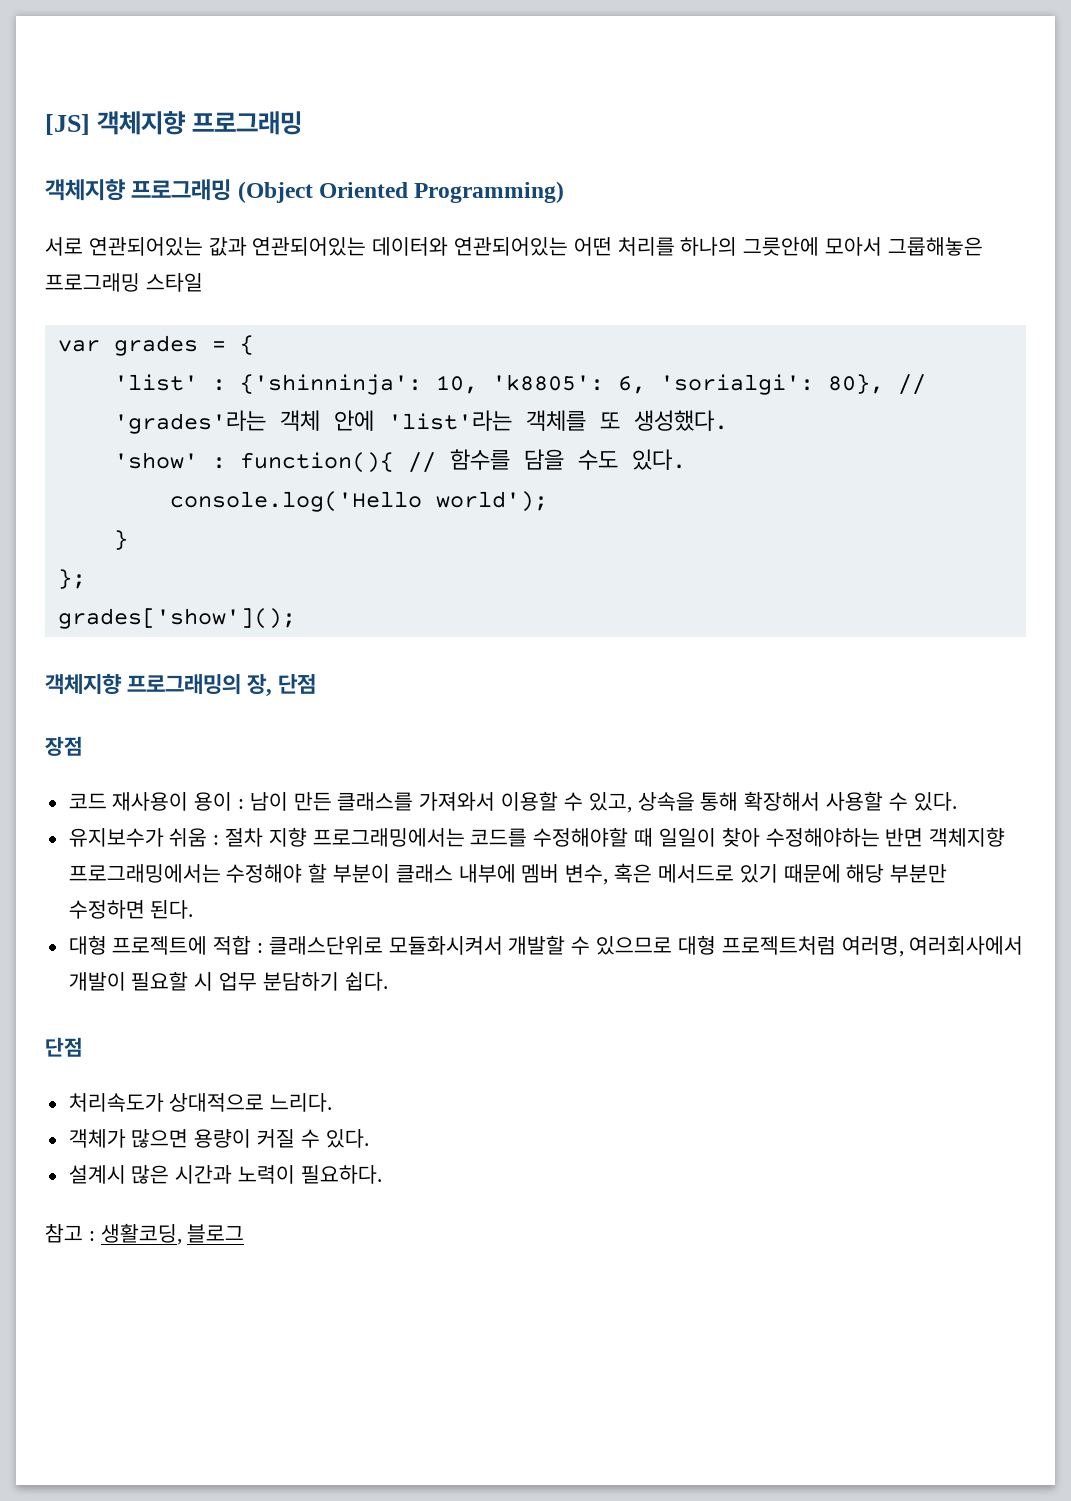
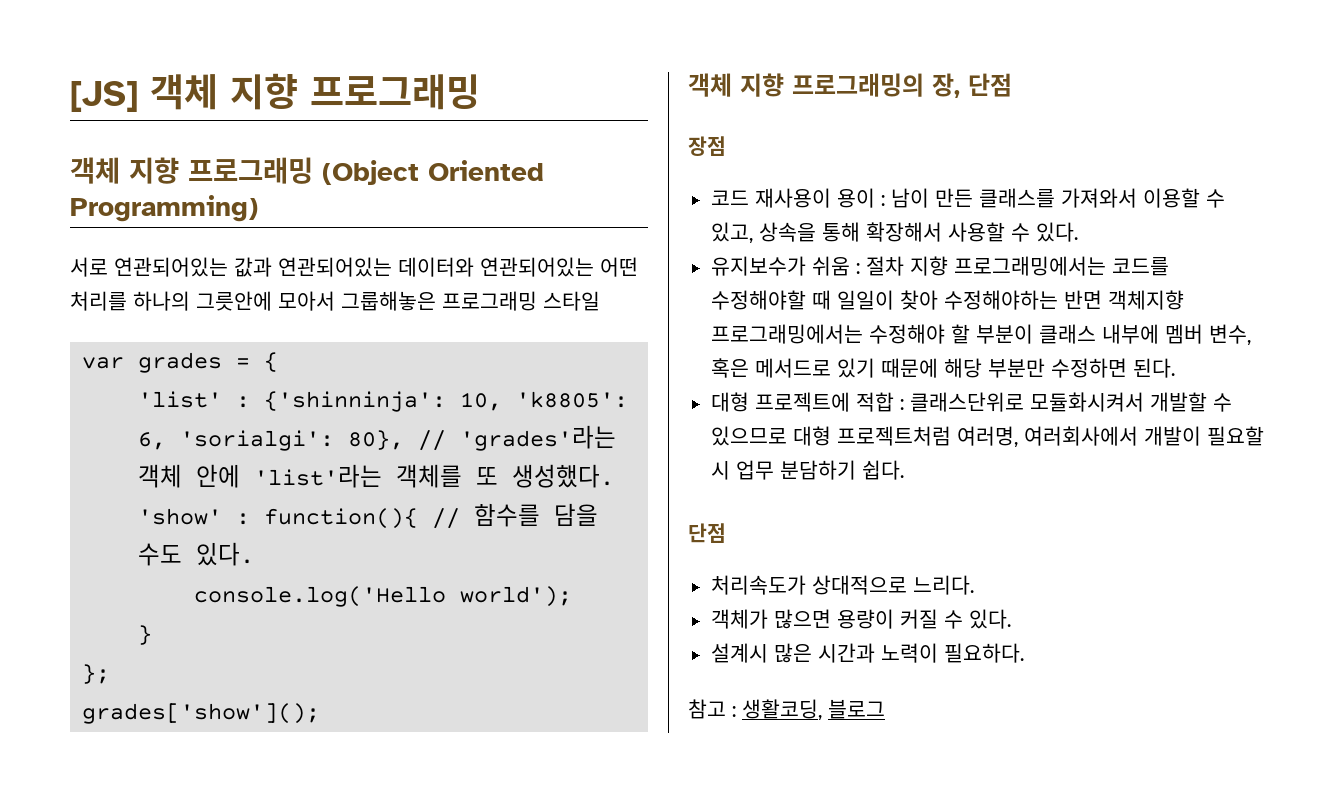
[97,111,186,135] 객체지향 -> [150,73,298,110] 객체 지향
[45,179,125,201] 객체지향 -> [70,157,179,184] 객체 지향
[45,673,122,695] 객체지향 -> [688,73,784,97] 객체 지향

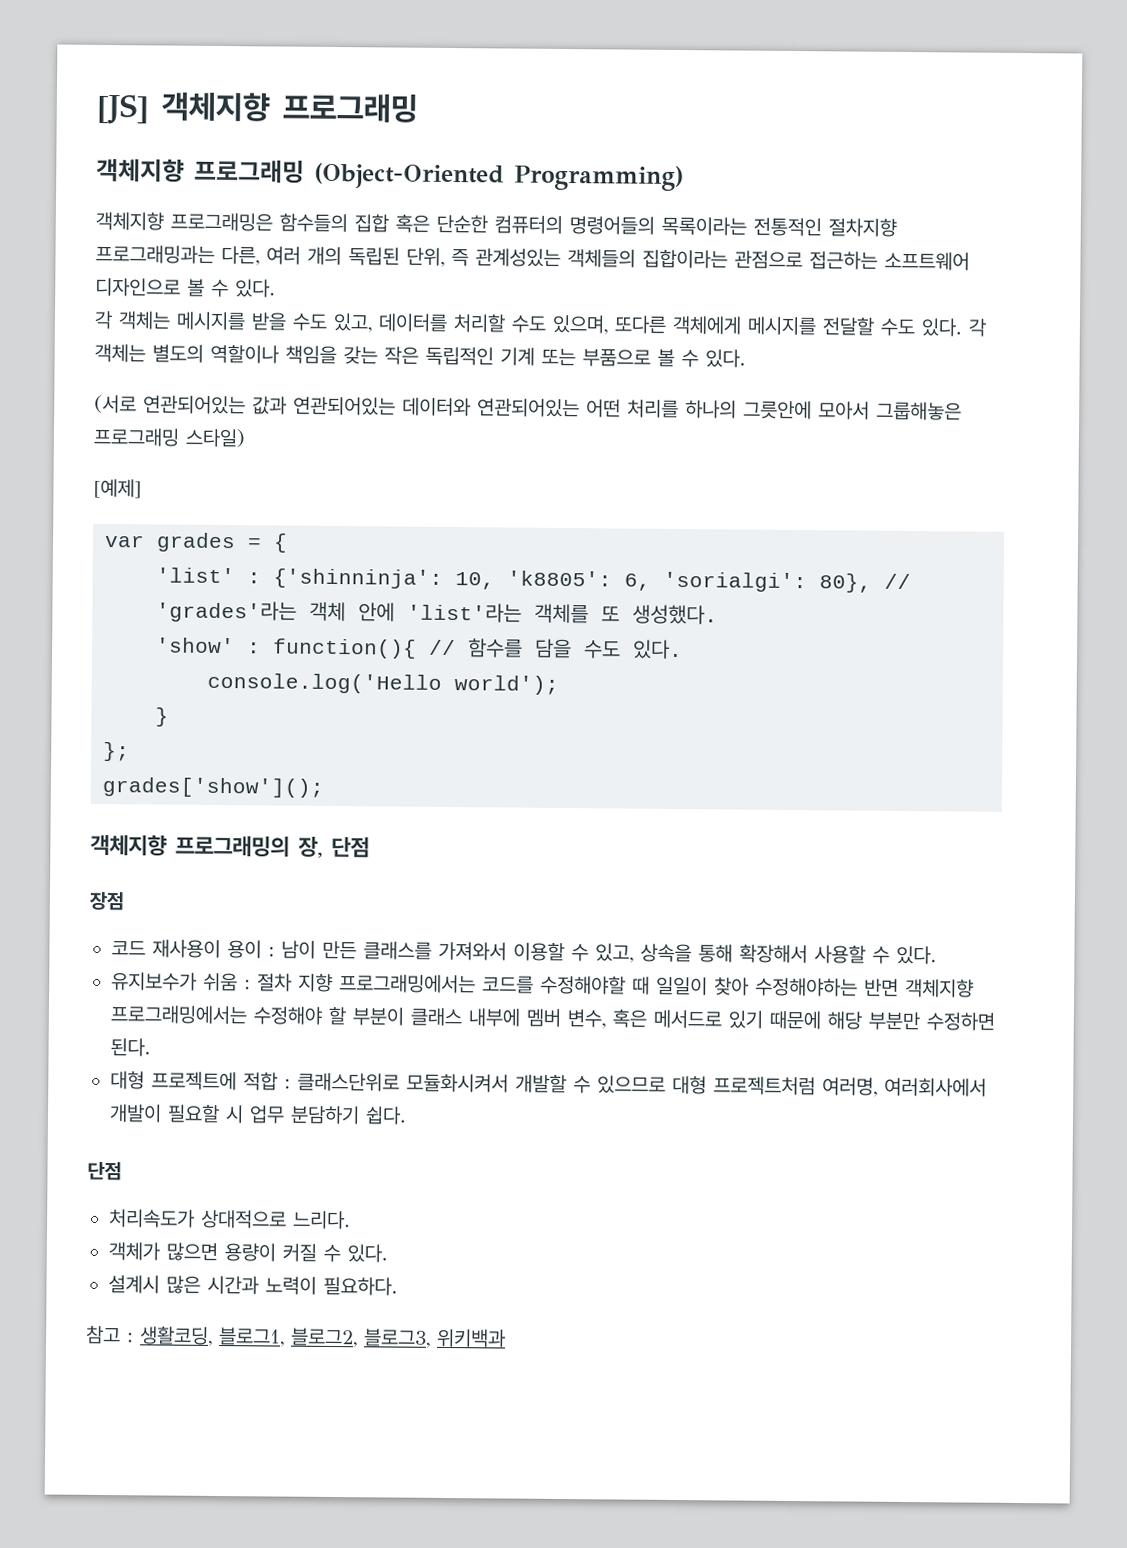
[150,73,298,110] 객체 지향 -> [161,91,271,122] 객체지향
[70,157,544,185] [70,195,258,222] [70,257,108,277] 객체 지향 프로그래밍 (Object Oriented Programming) // 서로 -> [96,157,684,192] [95,211,897,237] [95,244,970,271] [95,277,276,298] [94,310,986,337] [94,343,746,368] [94,394,137,414] 객체지향 프로그래밍 (Object-Oriented Programming) // 객체지향 프로그래밍은 함수들의 집합 혹은 단순한 컴퓨터의 명령어들의 목록이라는 전통적인 절차지향 프로그래밍과는 다른, 여러 개의 독립된 단위, 즉 관계성있는 객체들의 집합이라는 관점으로 접근하는 소프트웨어 디자인으로 볼 수 있다. // 각 객체는 메시지를 받을 수도 있고, 데이터를 처리할 수도 있으며, 또다른 객체에게 메시지를 전달할 수도 있다. 각 객체는 별도의 역할이나 책임을 갖는 작은 독립적인 기계 또는 부품으로 볼 수 있다. // (서로
[543,291,600,311] 스타일 -> [185,428,245,448] [93,478,142,499] 스타일) // [예제]
[688,73,784,97] 객체 지향 -> [90,833,168,857] 객체지향
[828,699,885,719] 블로그 -> [218,1327,506,1348] 블로그1, 블로그2, 블로그3, 위키백과

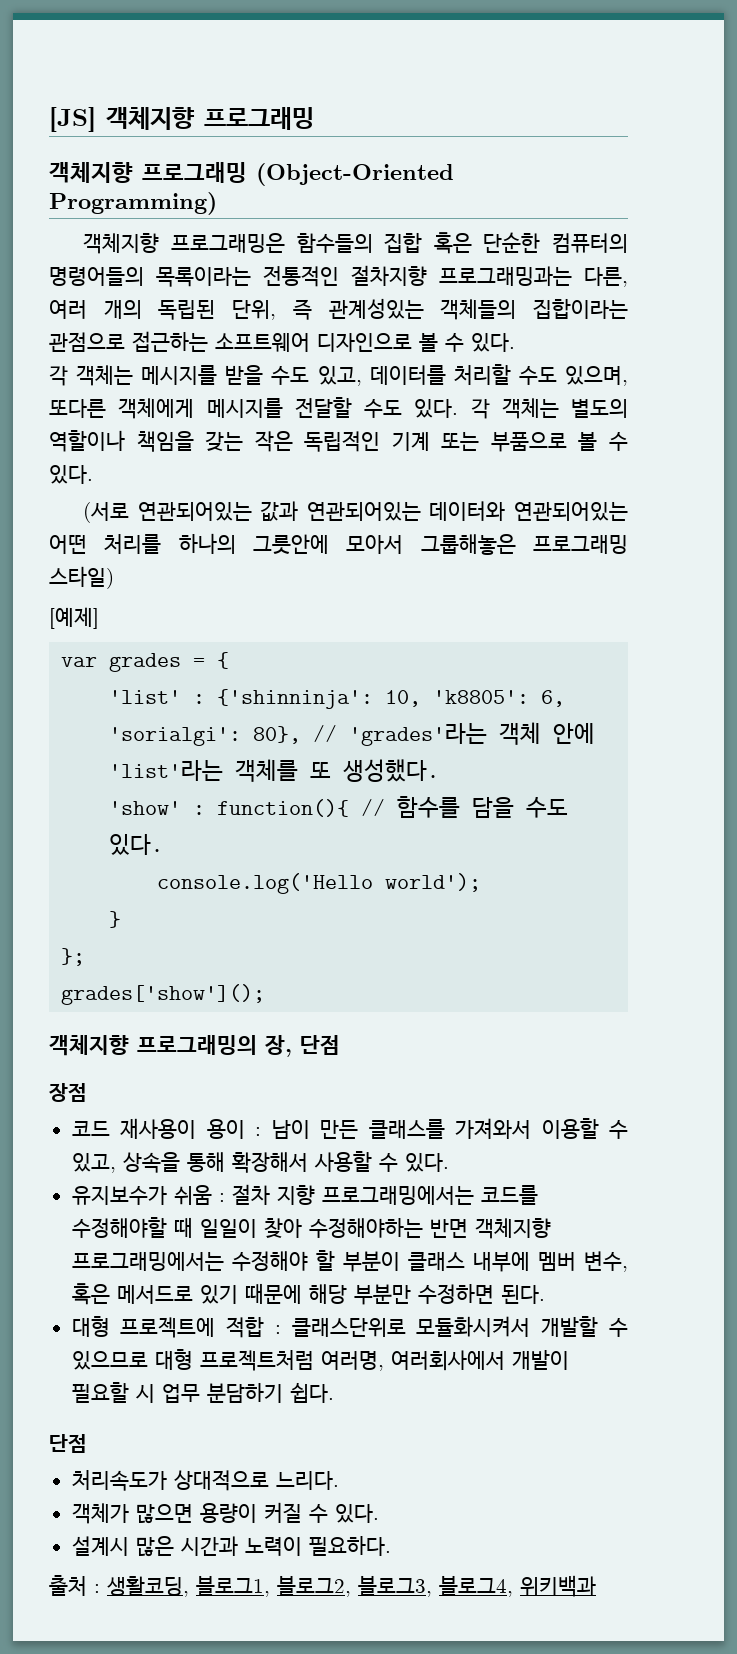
[86,1325,121,1345] 참고 -> [49,1575,87,1596] 출처
(431, 1338) none -> [439,1575,513,1597] 블로그4,

